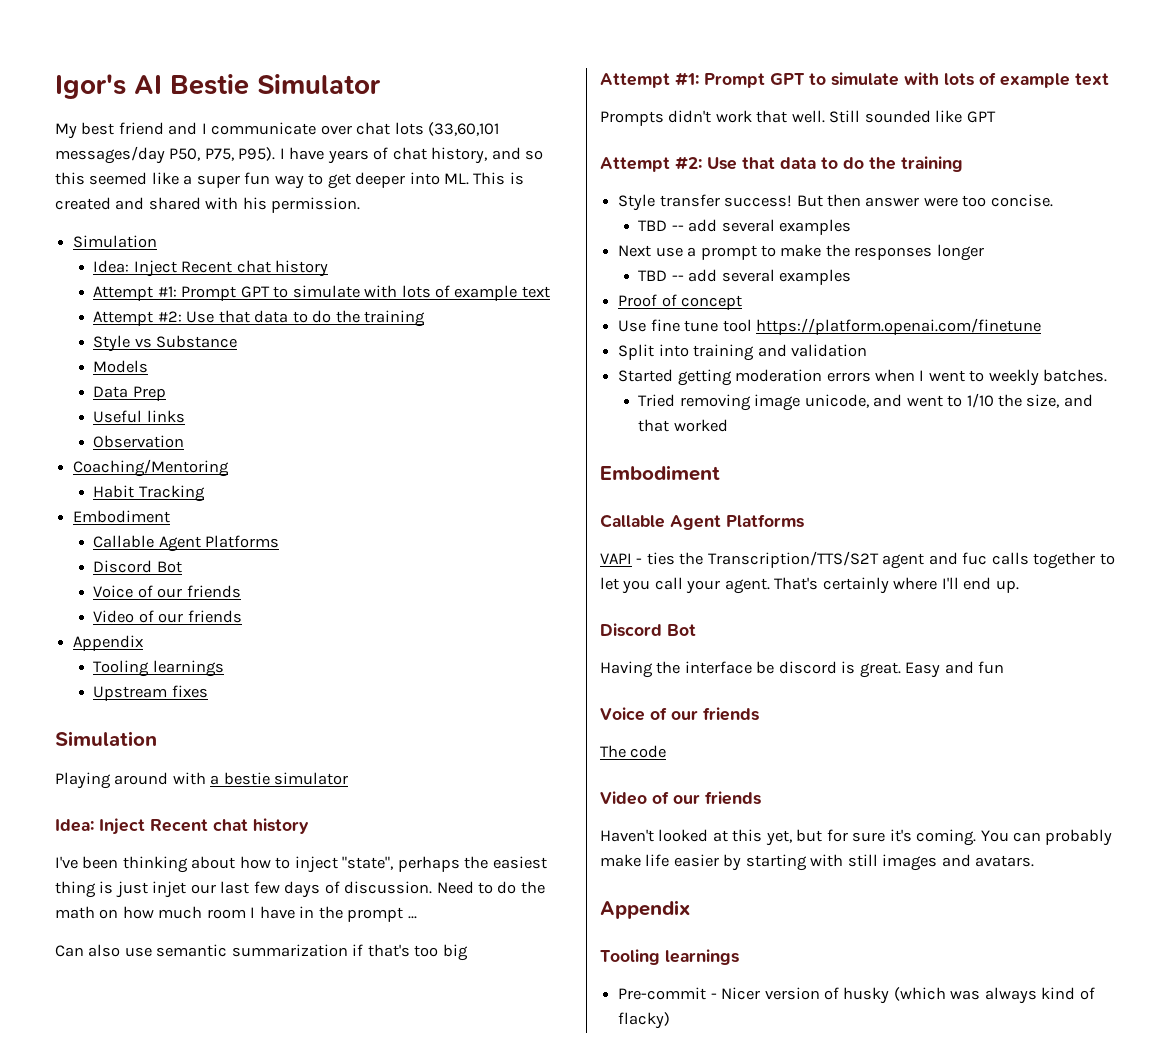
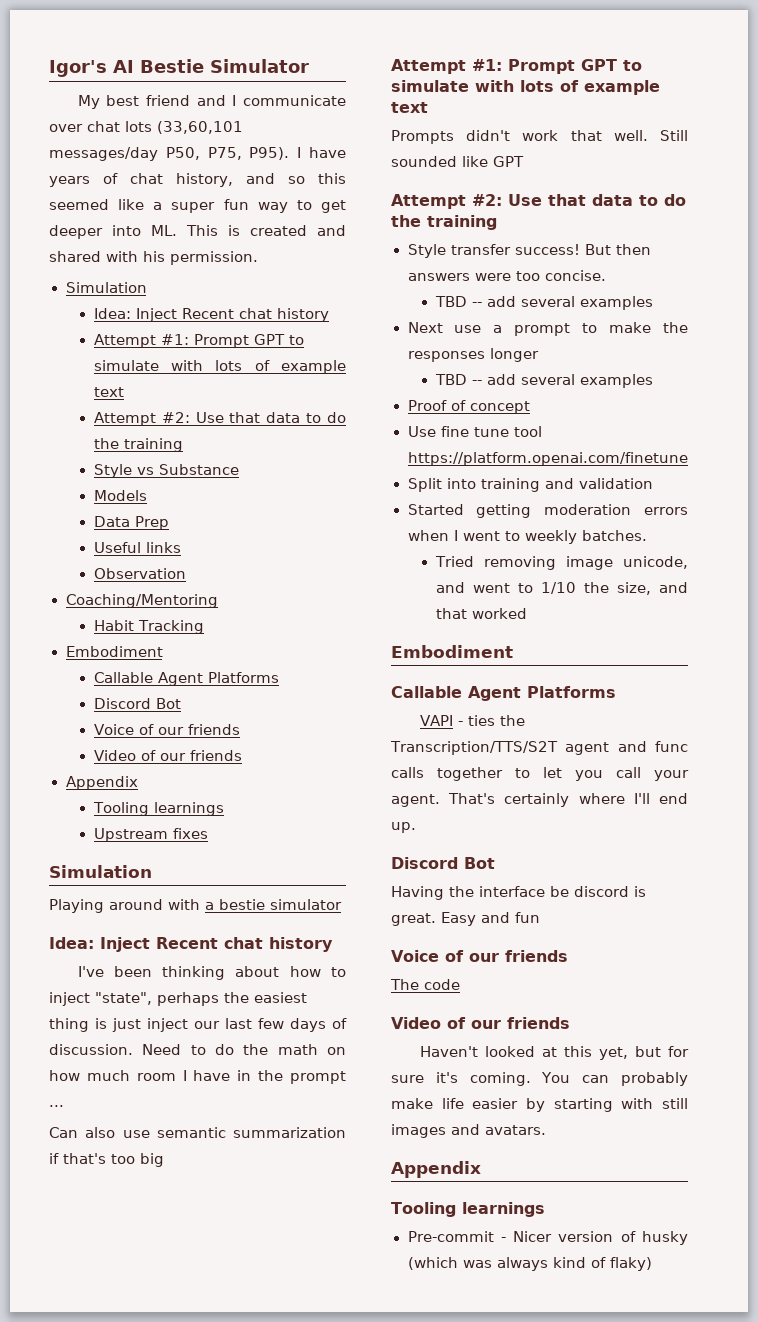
[152,881,187,898] injet -> [147,1018,188,1032] inject
[865,197,920,207] answer -> [407,273,470,281] answers
[962,552,988,565] fuc -> [655,741,688,752] func
[618,1012,671,1029] flacky) -> [609,1257,652,1271] flaky)

